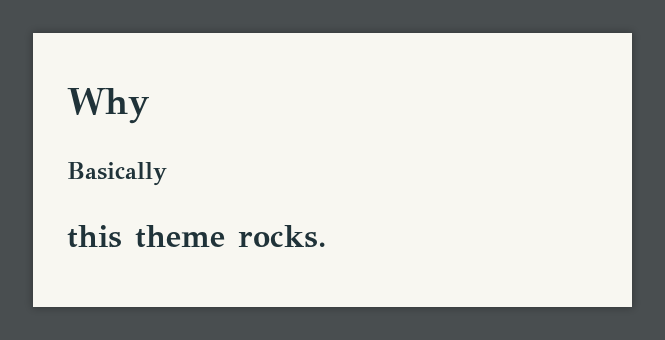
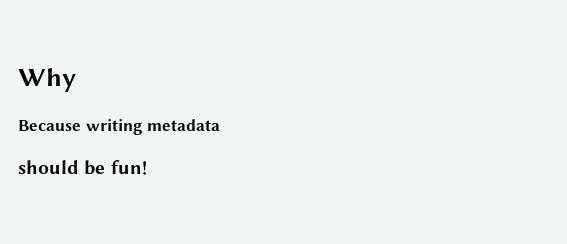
[67,162,167,186] [67,225,326,248] Basically // this theme rocks. -> [18,119,221,135] [18,160,147,175] Because writing metadata // should be fun!

